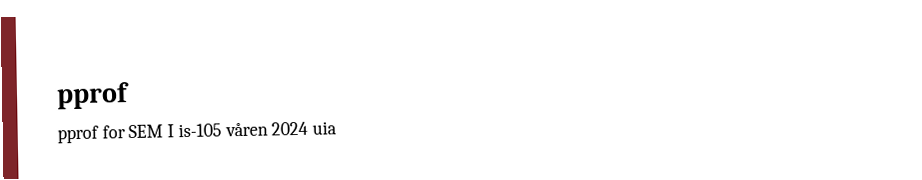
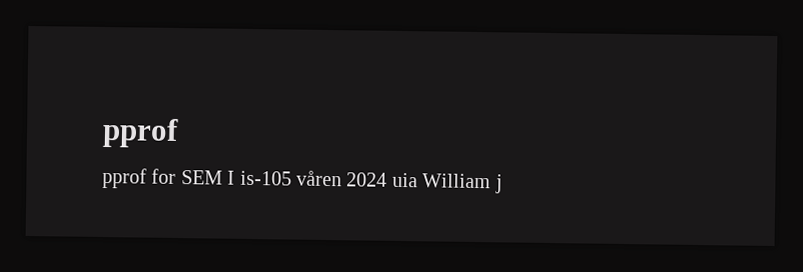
(338, 128) none -> [422,173,503,194] William j

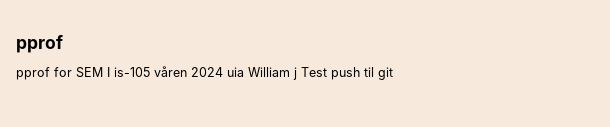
(503, 184) none -> [301,67,393,80] Test push til git

